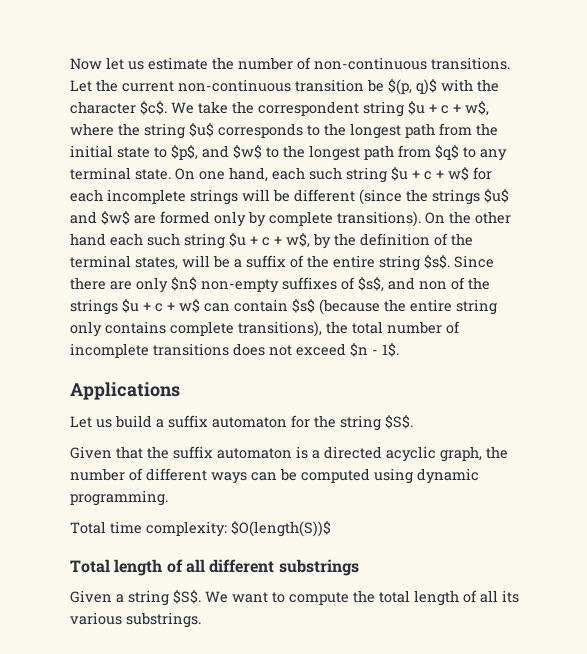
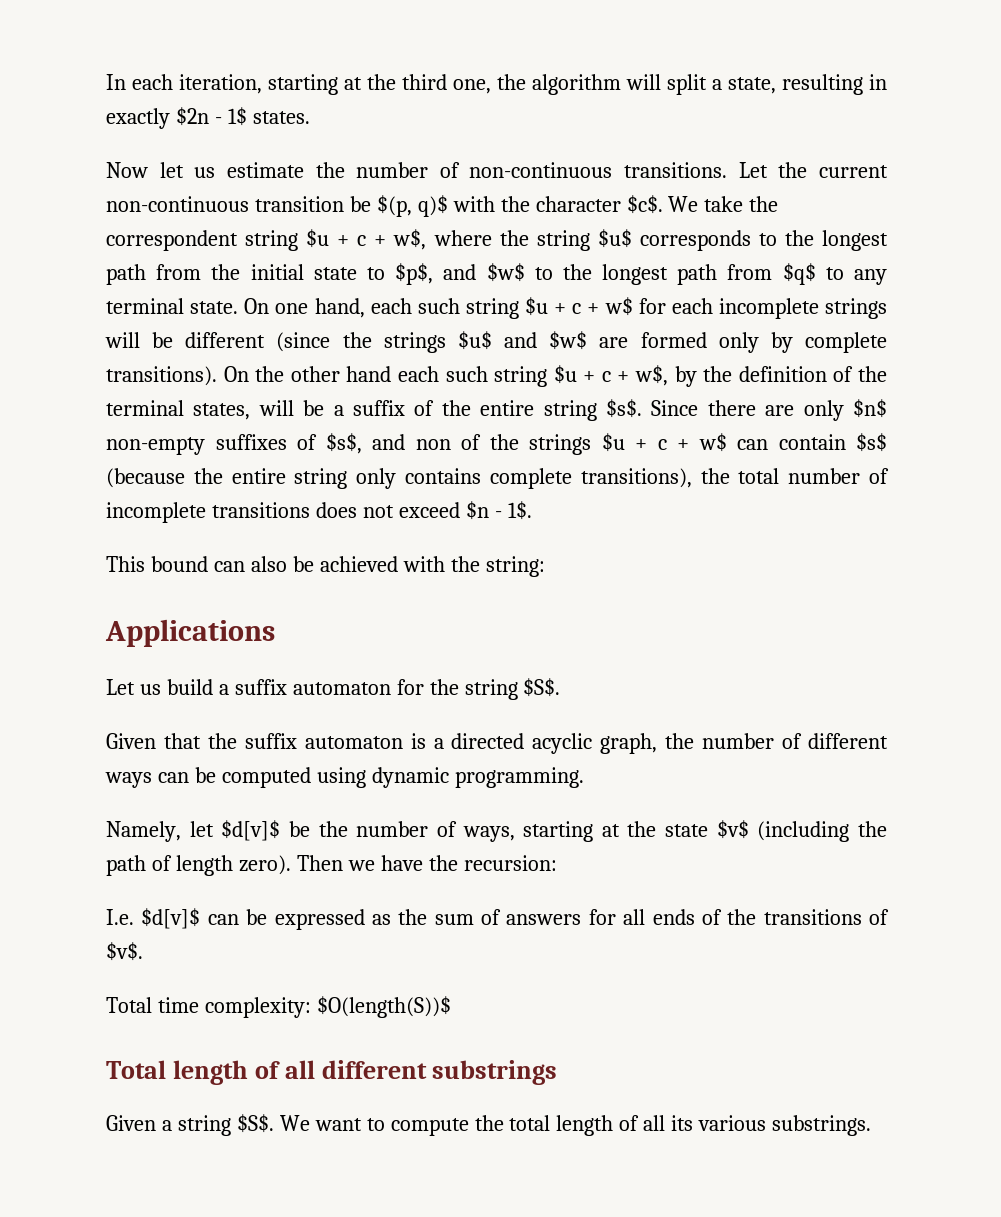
(70, 64) none -> [106,74,887,95] [106,107,310,129] In each iteration, starting at the third one, the algorithm will split a state, resulting in exactly $2n - 1$ states. //
(399, 350) none -> [106,556,545,577] // This bound can also be achieved with the string:
(168, 498) none -> [106,820,887,842] [106,855,557,876] [106,908,889,930] [106,942,143,961] // Namely, let $d[v]$ be the number of ways, starting at the state $v$ (including the path of length zero). Then we have the recursion: // I.e. $d[v]$ can be expressed as the sum of answers for all ends of the transitions of $v$.

